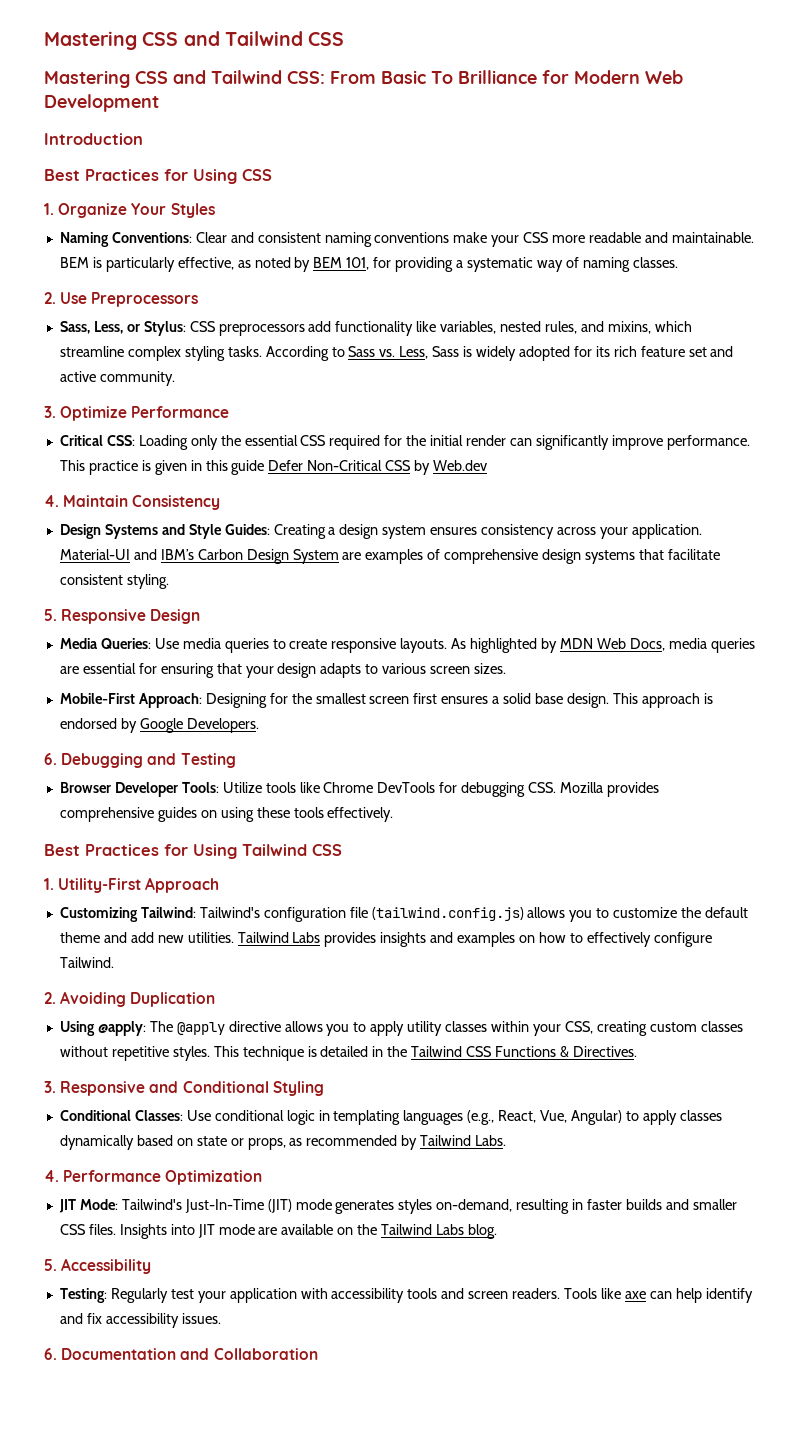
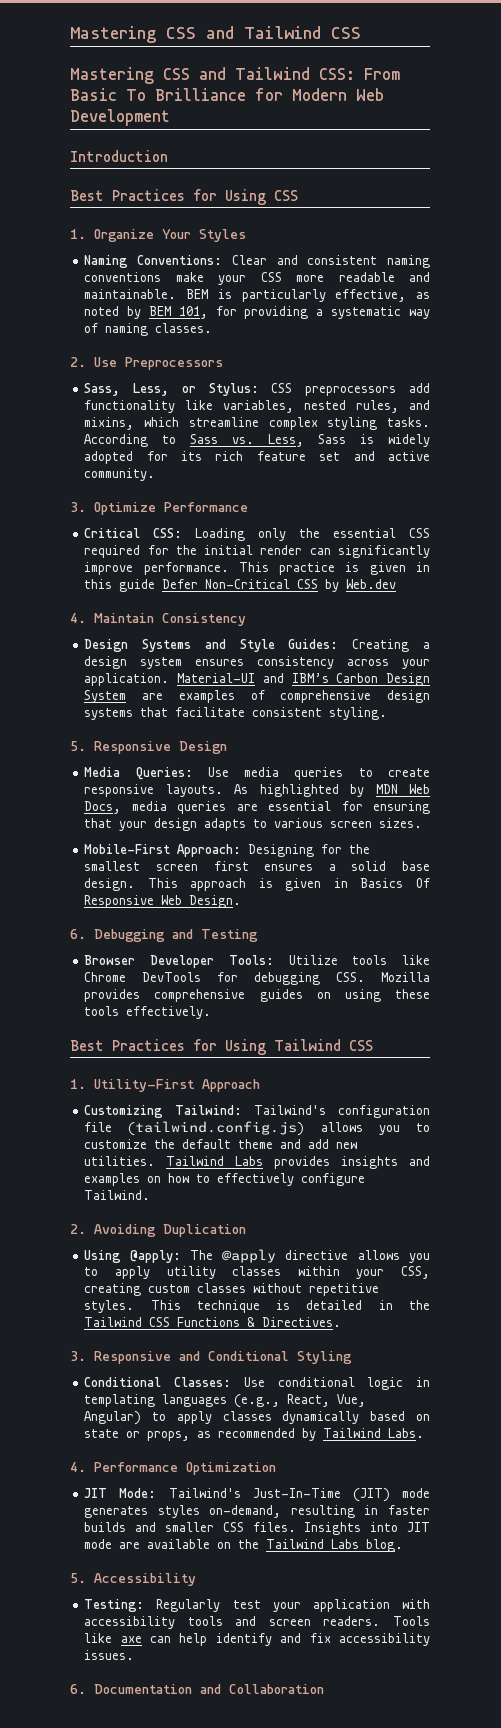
[59,718,259,733] endorsed by Google Developers. -> [285,878,430,891] [84,895,242,908] given in Basics Of Responsive Web Design.

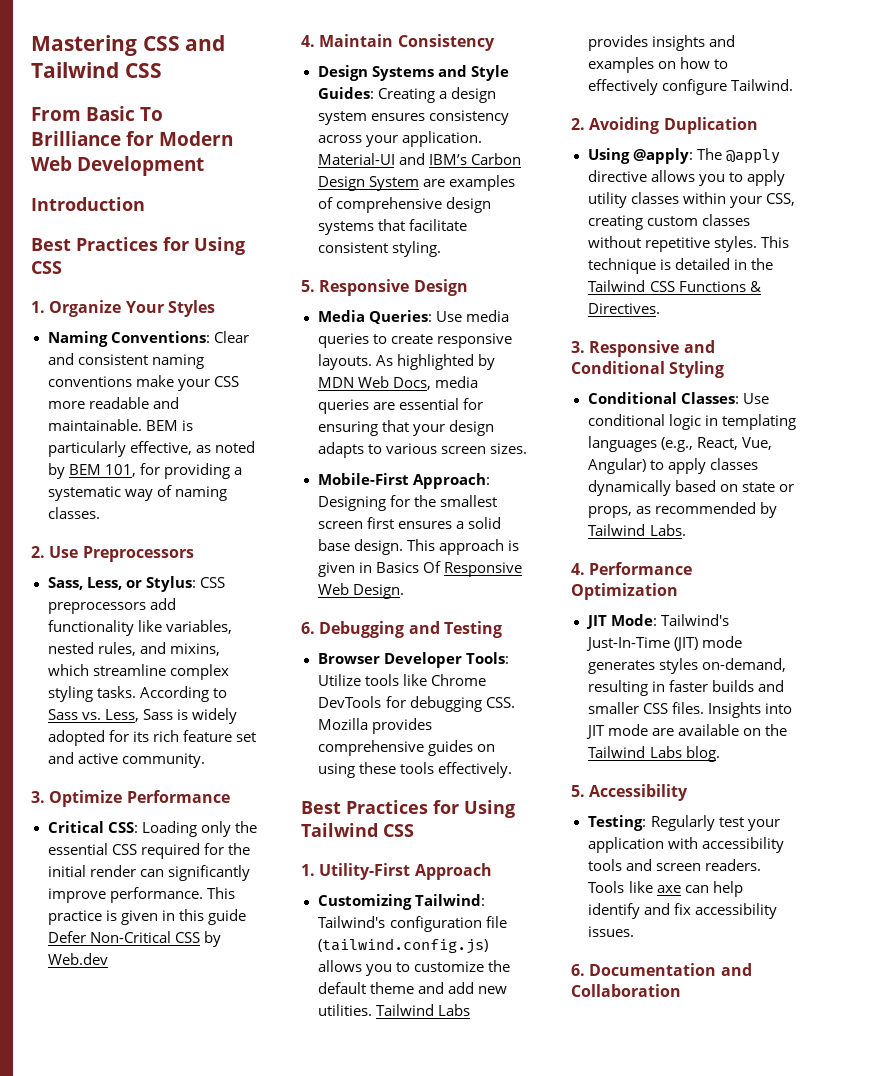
[70,67,355,84] Mastering CSS and Tailwind CSS: -> (162, 70) none

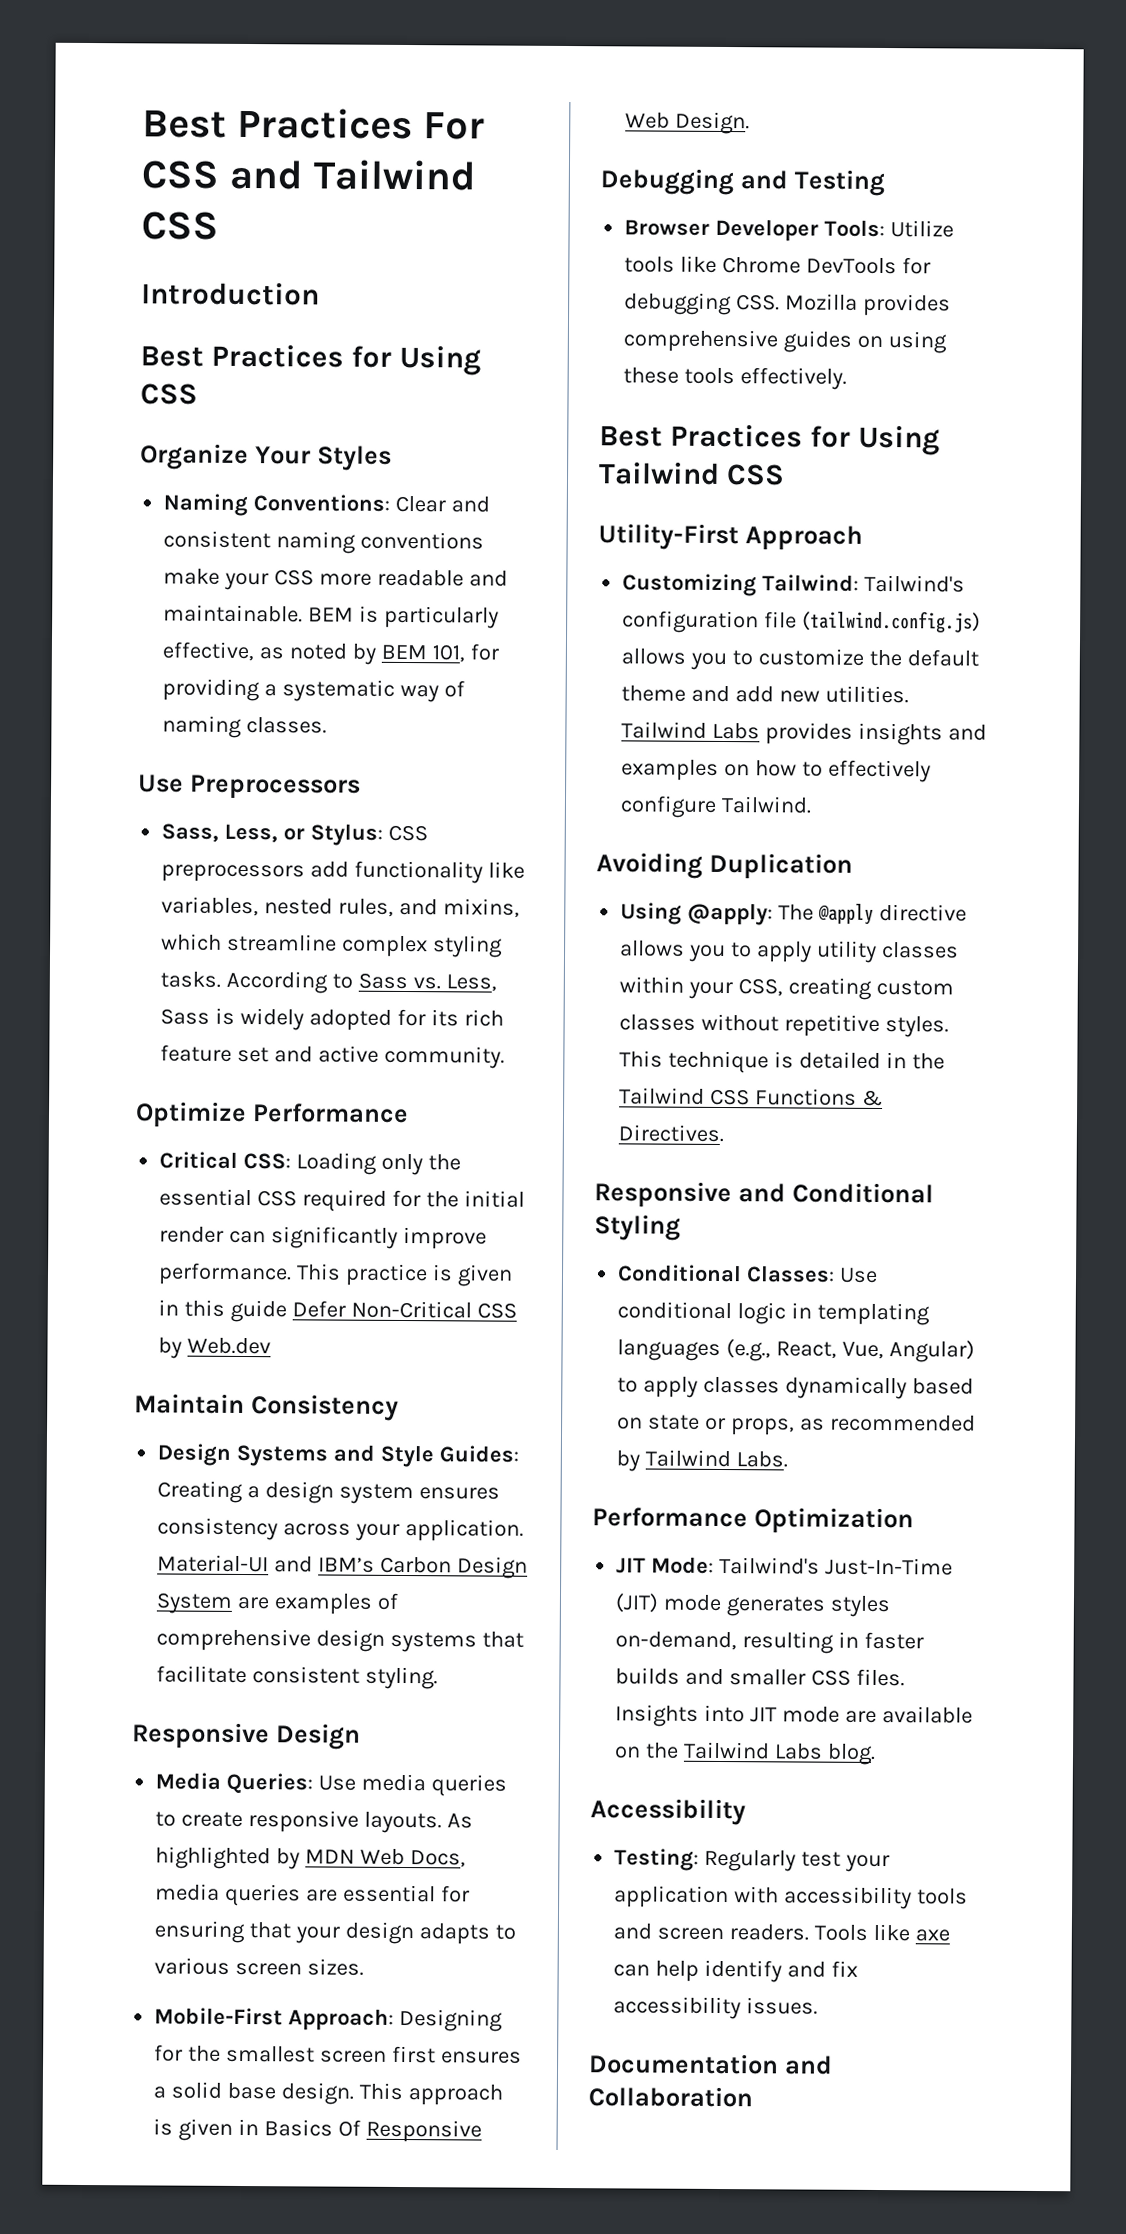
[31,35,137,56] Mastering -> [142,107,485,140] Best Practices For
[31,106,164,121] [31,131,234,146] [31,156,205,176] // From Basic To Brilliance for Modern Web Development -> (219, 225) none
[31,301,45,313] 1. -> (198, 394) none
[31,546,45,558] 2. -> (328, 725) none
[31,791,45,803] 3. -> (505, 1057) none
[301,35,315,47] 4. -> (272, 1346) none
[301,280,315,292] 5. -> (439, 1678) none
[301,622,315,634] 6. -> (751, 123) none
[301,864,315,876] 1. -> (785, 475) none
[571,118,585,130] 2. -> (813, 804) none
[571,341,585,353] 3. -> (725, 1133) none
[571,563,585,575] 4. -> (789, 1459) none
[571,785,585,797] 5. -> (876, 1754) none
[571,964,585,976] 6. -> (819, 2006) none

